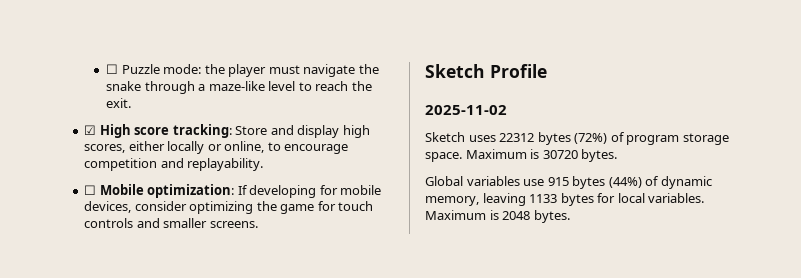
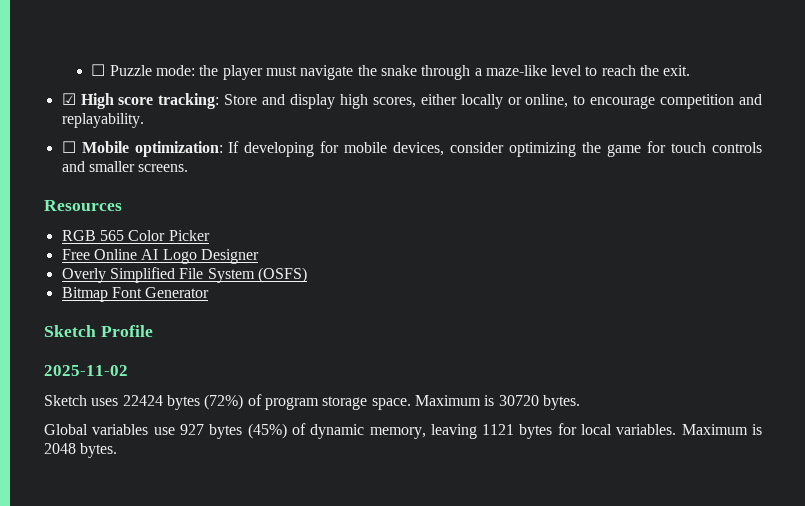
(258, 224) none -> [44,200,122,211] [61,230,210,241] [61,249,259,264] [61,267,307,283] [61,287,210,302] // Resources // RGB 565 Color Picker // Free Online AI Logo Designer // Overly Simplified File System (OSFS) // Bitmap Font Generator
[499,133,535,142] 22312 -> [122,395,163,406] 22424
[547,176,642,189] 915 bytes (44%) -> [179,423,287,439] 927 bytes (45%)
[529,194,558,203] 1133 -> [482,424,515,435] 1121

